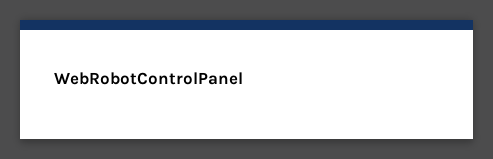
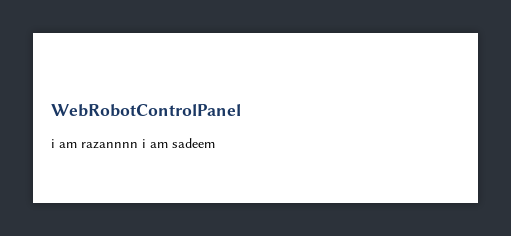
(243, 78) none -> [51,138,215,149] // i am razannnn i am sadeem

